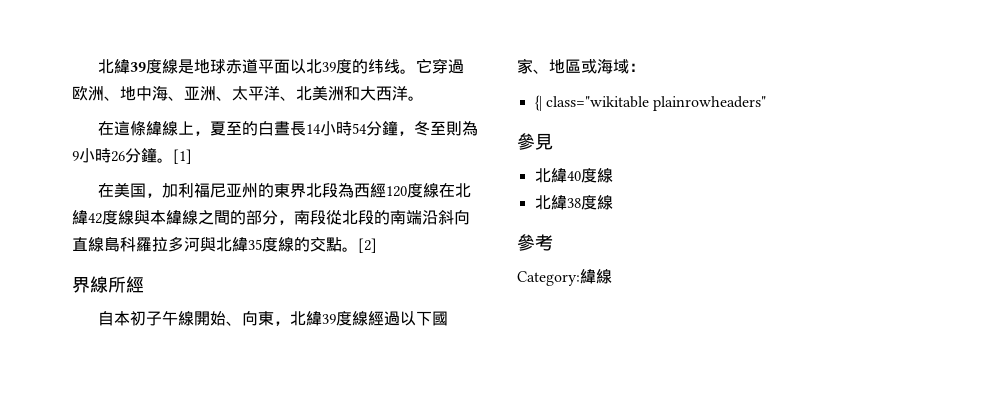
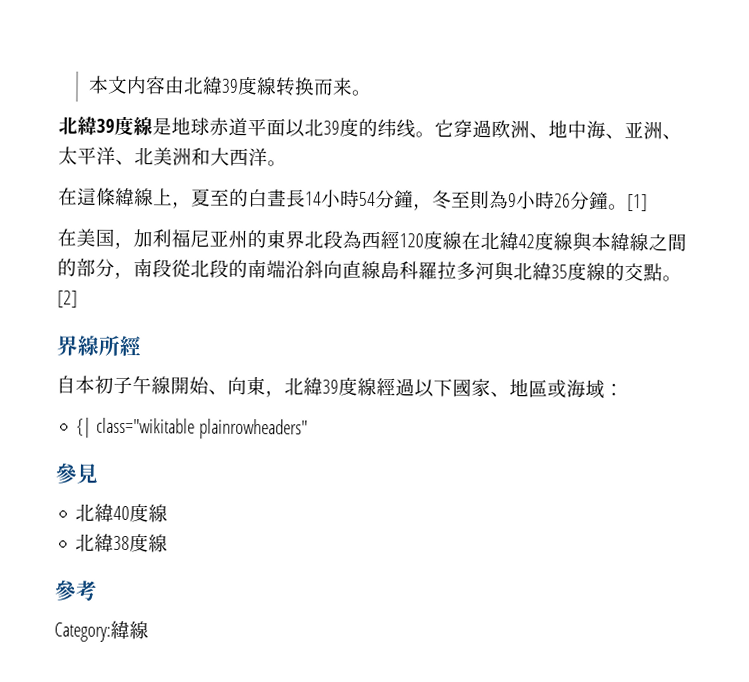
(98, 66) none -> [87,75,372,97] 本文内容由北緯39度線转换而来。 //

